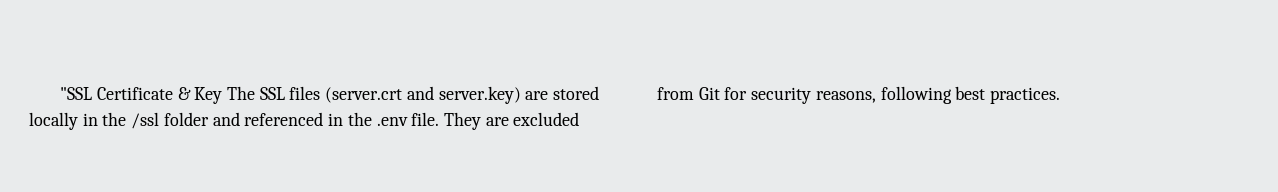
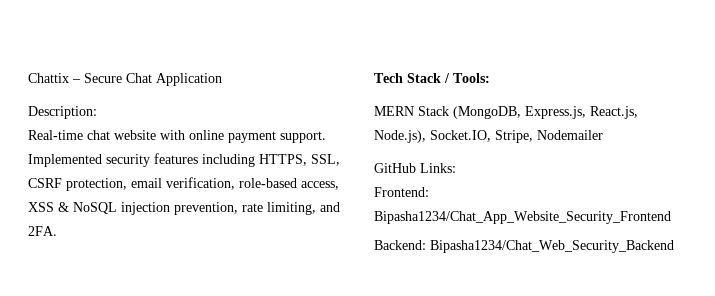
[60,86,600,104] [29,112,580,130] [657,86,1061,104] "SSL Certificate & Key The SSL files (server.crt and server.key) are stored locally in the /ssl folder and referenced in the .env file. They are excluded from Git for security reasons, following best practices. -> [28,73,222,86] [28,106,97,119] [28,130,326,143] [28,153,340,167] [28,177,339,191] [28,202,340,215] [28,226,57,236] [374,73,490,83] [374,106,638,119] [374,130,603,143] [374,163,456,173] [374,187,429,197] [374,211,671,224] [374,240,674,253] Chattix – Secure Chat Application // Description: // Real-time chat website with online payment support. Implemented security features including HTTPS, SSL, CSRF protection, email verification, role-based access, XSS & NoSQL injection prevention, rate limiting, and 2FA. // Tech Stack / Tools: // MERN Stack (MongoDB, Express.js, React.js, Node.js), Socket.IO, Stripe, Nodemailer // GitHub Links: // Frontend: Bipasha1234/Chat_App_Website_Security_Frontend // Backend: Bipasha1234/Chat_Web_Security_Backend

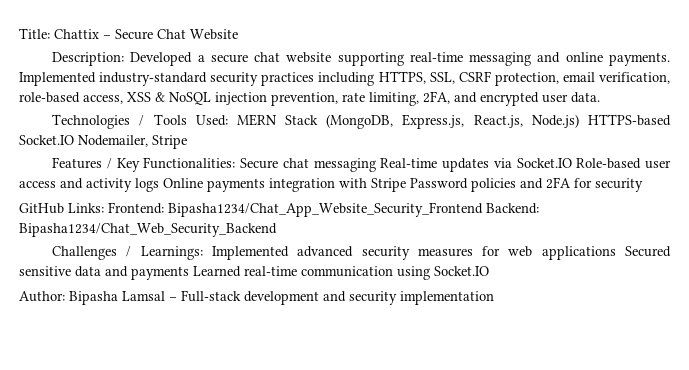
(28, 78) none -> [19,28,50,39] Title:
[156,73,222,86] Application -> [190,29,238,40] Website
[28,130,326,143] [28,153,198,167] // Real-time chat website with online payment support. Implemented security features -> [130,52,671,66] [19,72,315,86] Developed a secure chat website supporting real-time messaging and online payments. Implemented industry-standard security practices
[320,202,340,212] [28,226,57,236] [374,73,490,83] and 2FA. // Tech Stack / Tools: // -> [423,91,600,106] [52,114,228,129] 2FA, and encrypted user data. // Technologies / Tools Used:
[374,130,603,143] Node.js), Socket.IO, Stripe, Nodemailer -> [531,114,671,128] [19,135,187,149] [52,157,672,172] [19,177,643,192] Node.js) HTTPS-based Socket.IO Nodemailer, Stripe // Features / Key Functionalities: Secure chat messaging Real-time updates via Socket.IO Role-based user access and activity logs Online payments integration with Stripe Password policies and 2FA for security
(456, 168) // -> (104, 208) none
(671, 217) // -> (483, 209) none
(674, 246) none -> [52,246,671,260] [19,266,489,280] [19,290,494,305] // Challenges / Learnings: Implemented advanced security measures for web applications Secured sensitive data and payments Learned real-time communication using Socket.IO // Author: Bipasha Lamsal – Full-stack development and security implementation

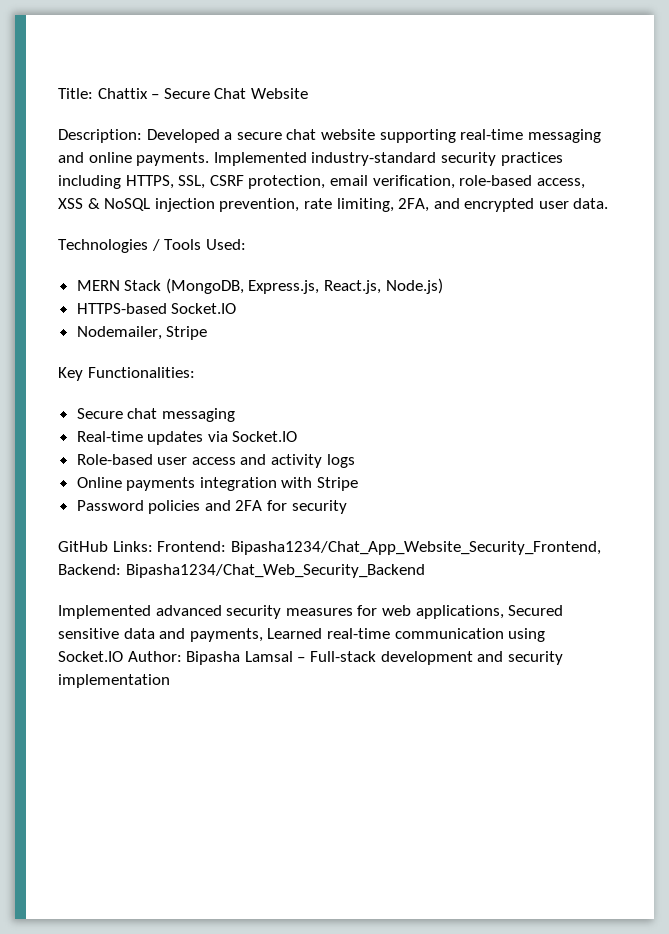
(228, 120) none -> (246, 244) //
(579, 121) none -> (443, 286) //
(74, 140) none -> (237, 308) //
[52,157,112,169] Features / -> (208, 333) none
(236, 163) none -> (195, 372) //
(376, 165) none -> (235, 415) //
(572, 163) none -> (298, 436) //
(159, 185) none -> (355, 461) //
(406, 185) none -> (359, 484) //
[168,202,483,217] Bipasha1234/Chat_App_Website_Security_Frontend -> [230,541,601,555] Bipasha1234/Chat_App_Website_Security_Frontend,
[52,246,203,260] Challenges / Learnings: -> (425, 571) none
[541,246,616,260] applications -> [415,605,504,619] applications,
[131,266,189,280] payments -> [189,628,263,642] payments,
(489, 271) // -> (123, 656) none

